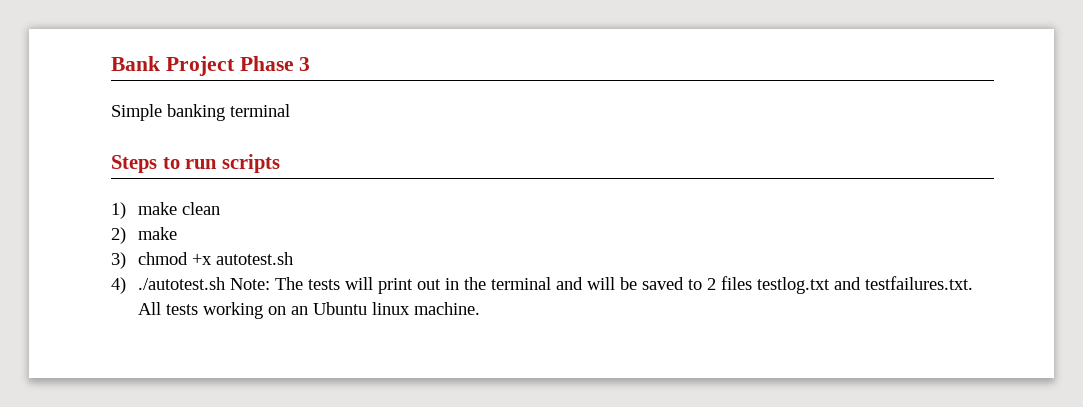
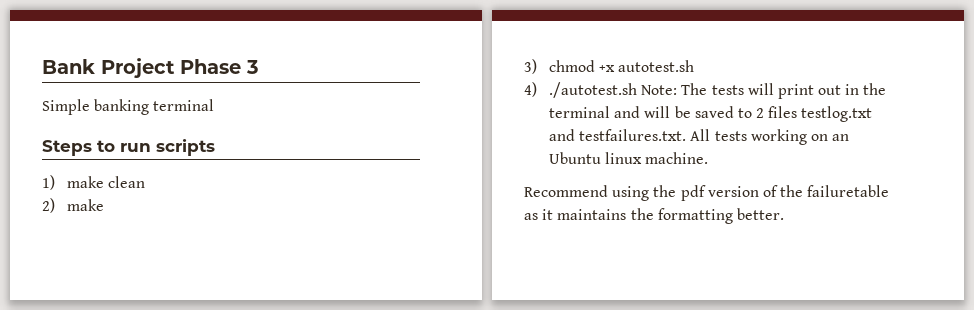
(481, 308) none -> [524,185,890,201] [524,208,784,224] // Recommend using the pdf version of the failuretable as it maintains the formatting better.

